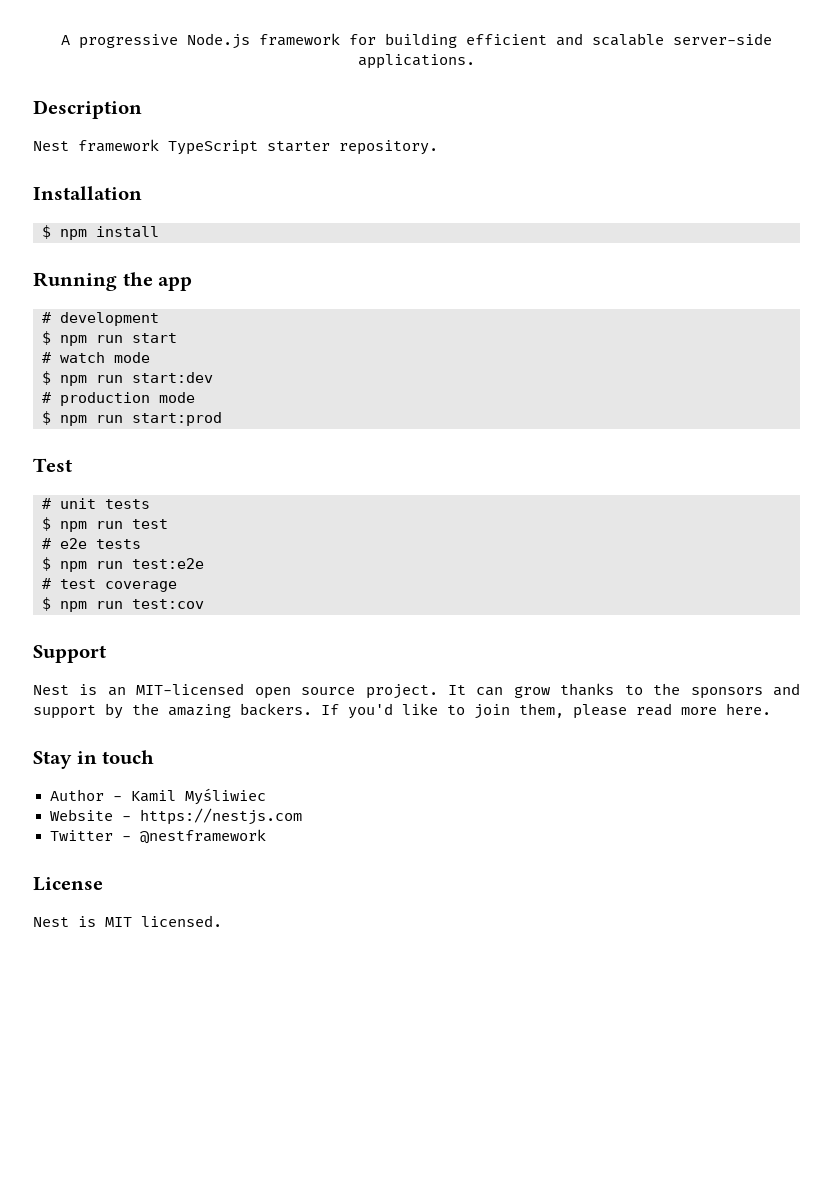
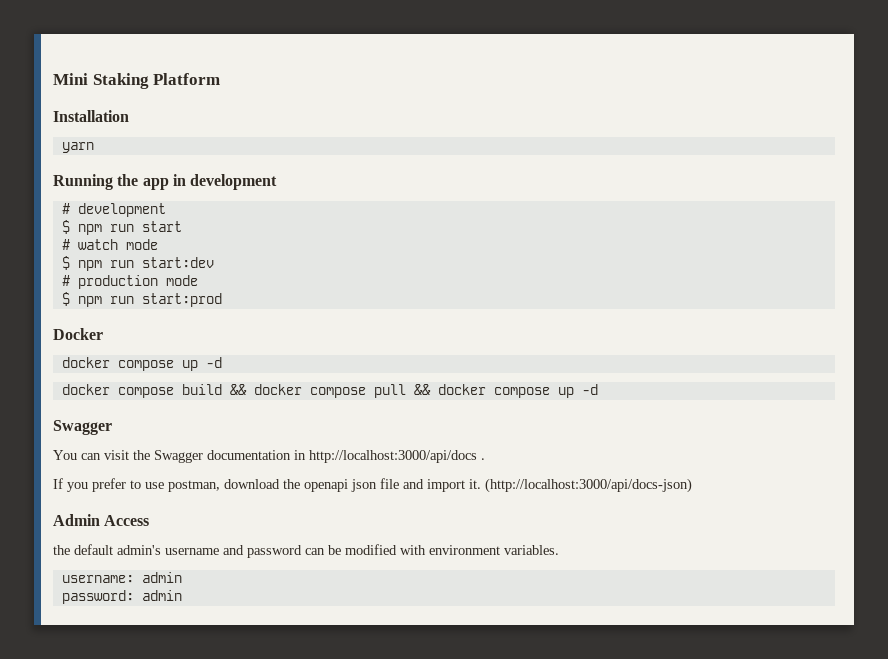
[61,33,772,49] [358,54,475,69] [33,100,142,119] [33,139,438,155] [33,186,142,200] [42,225,159,240] A progressive Node.js framework for building efficient and scalable server-side applications. // Description // Nest framework TypeScript starter repository. // Installation // $ npm install -> [53,73,221,89] [53,110,129,122] [61,142,94,153] Mini Staking Platform // Installation // yarn
(193, 284) none -> [172,174,278,190] in development
[33,458,72,472] [42,498,150,509] [42,517,168,532] [42,538,141,549] [42,557,204,572] [42,578,177,592] [42,597,204,612] [33,645,106,663] [33,683,801,699] [33,703,771,719] [33,750,155,769] [49,788,266,805] [49,808,302,825] [49,829,266,844] [33,877,103,891] [33,915,222,927] Test // # unit tests // $ npm run test // # e2e tests // $ npm run test:e2e // # test coverage // $ npm run test:cov // Support // Nest is an MIT-licensed open source project. It can grow thanks to the sponsors and support by the amazing backers. If you'd like to join them, please read more here. // Stay in touch // Author - Kamil Myśliwiec // Website - https://nestjs.com // Twitter - @nestframework // License // Nest is MIT licensed. -> [53,328,103,340] [61,357,222,371] [61,384,598,398] [53,420,112,435] [53,450,485,463] [53,478,692,493] [53,514,150,526] [53,544,559,558] [61,572,182,583] [61,590,182,604] Docker // docker compose up -d // docker compose build && docker compose pull && docker compose up -d // Swagger // You can visit the Swagger documentation in http://localhost:3000/api/docs . // If you prefer to use postman, download the openapi json file and import it. (http://localhost:3000/api/docs-json) // Admin Access // the default admin's username and password can be modified with environment variables. // username: admin // password: admin

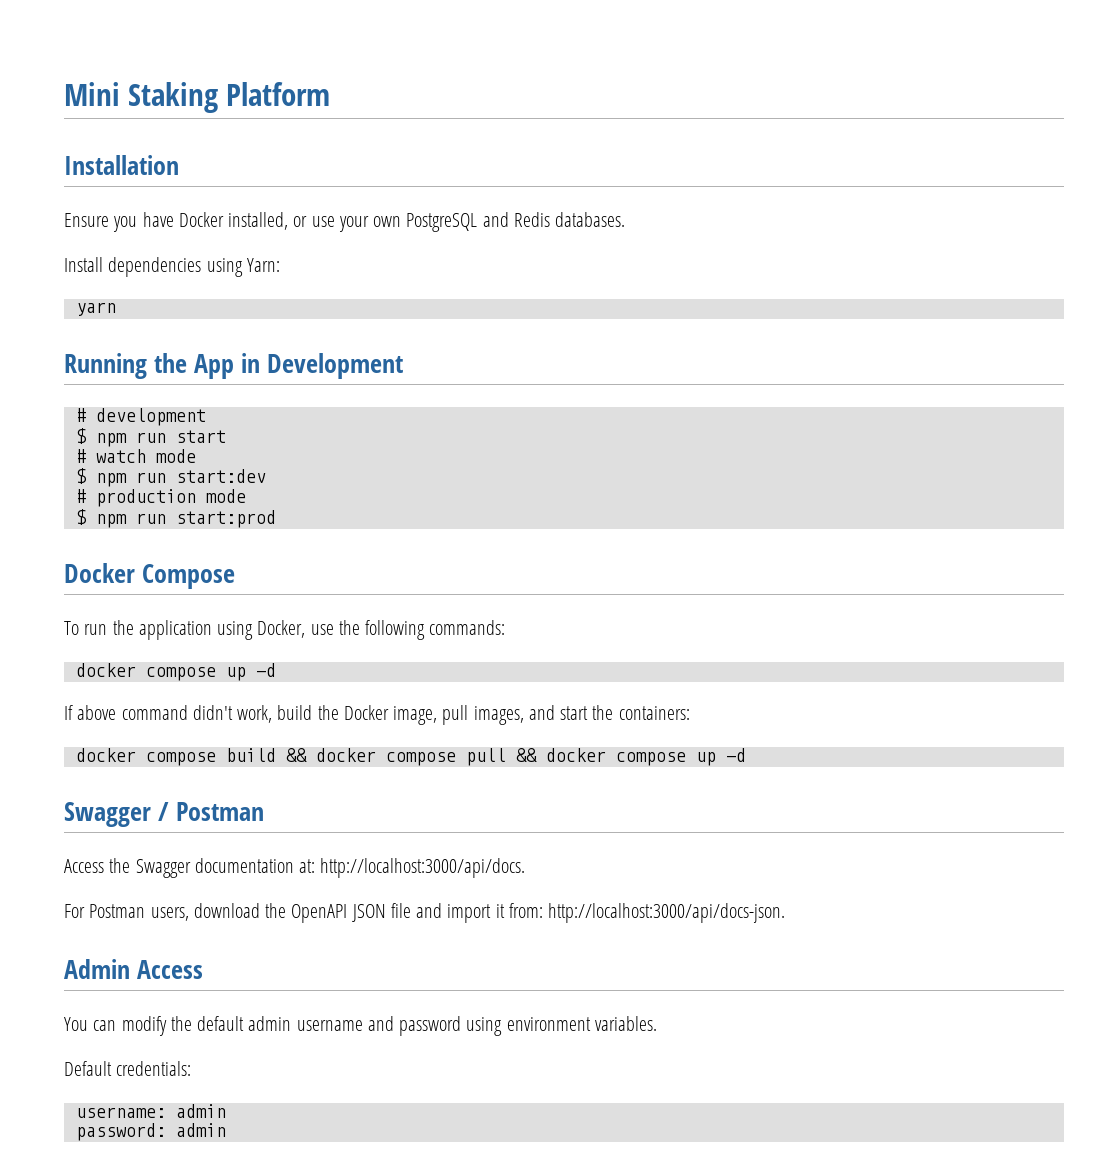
(129, 116) none -> [64,212,626,232] [64,257,280,277] // Ensure you have Docker installed, or use your own PostgreSQL and Redis databases. // Install dependencies using Yarn:
[142,174,278,190] app in development -> [194,353,404,379] App in Development
[61,357,222,371] // docker compose up -d -> [142,564,236,589] [64,620,506,640] [75,663,276,681] [64,705,690,725] Compose // To run the application using Docker, use the following commands: // docker compose up -d // If above command didn't work, build the Docker image, pull images, and start the containers:
[53,450,485,463] [53,478,692,493] // You can visit the Swagger documentation in http://localhost:3000/api/docs . // If you prefer to use postman, download the openapi json file and import it. (http://localhost:3000/api/docs-json) -> [158,802,265,821] [64,858,526,878] [64,903,786,923] / Postman // Access the Swagger documentation at: http://localhost:3000/api/docs. // For Postman users, download the OpenAPI JSON file and import it from: http://localhost:3000/api/docs-json.
(150, 520) none -> [64,1016,167,1036] You can modify
[117,545,161,555] admin's -> [248,1016,292,1031] admin
[305,544,426,555] can be modified with -> [466,1017,503,1036] using
(559, 550) none -> [64,1061,192,1076] // Default credentials:

